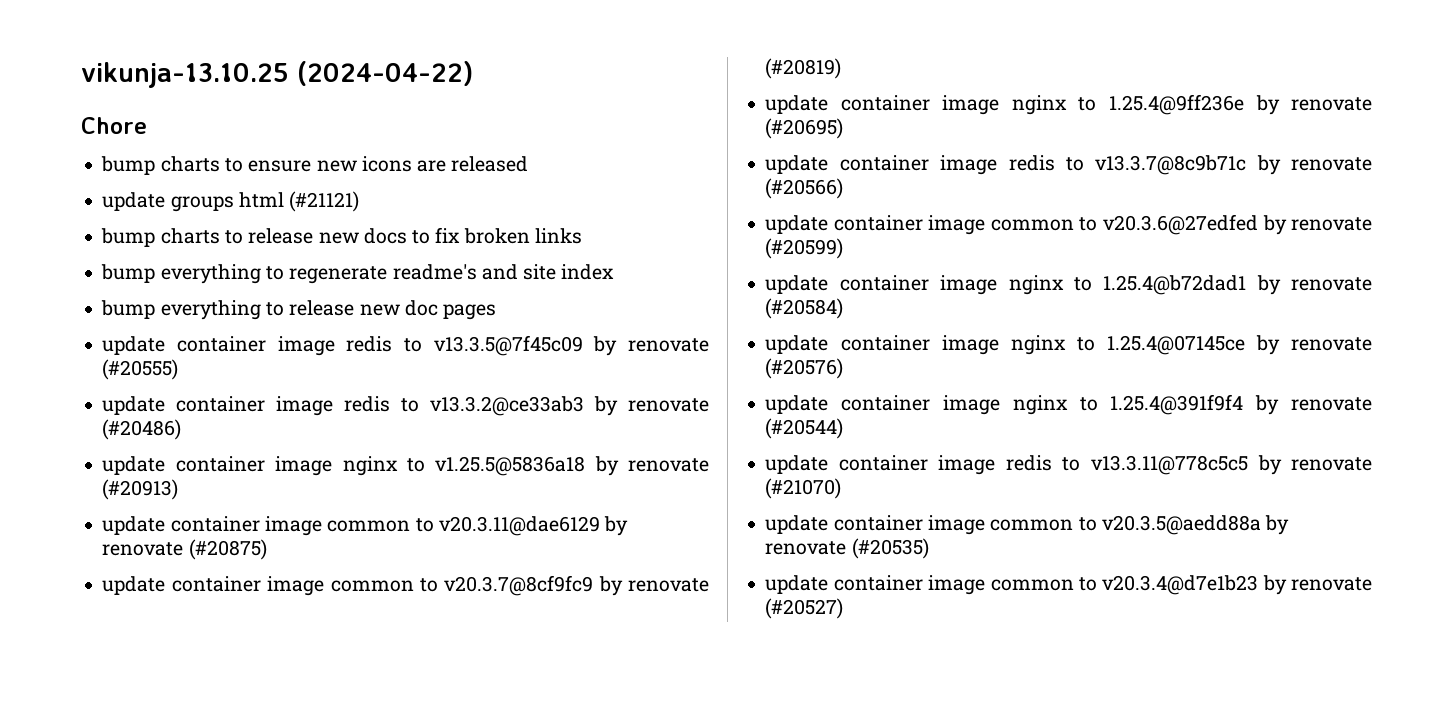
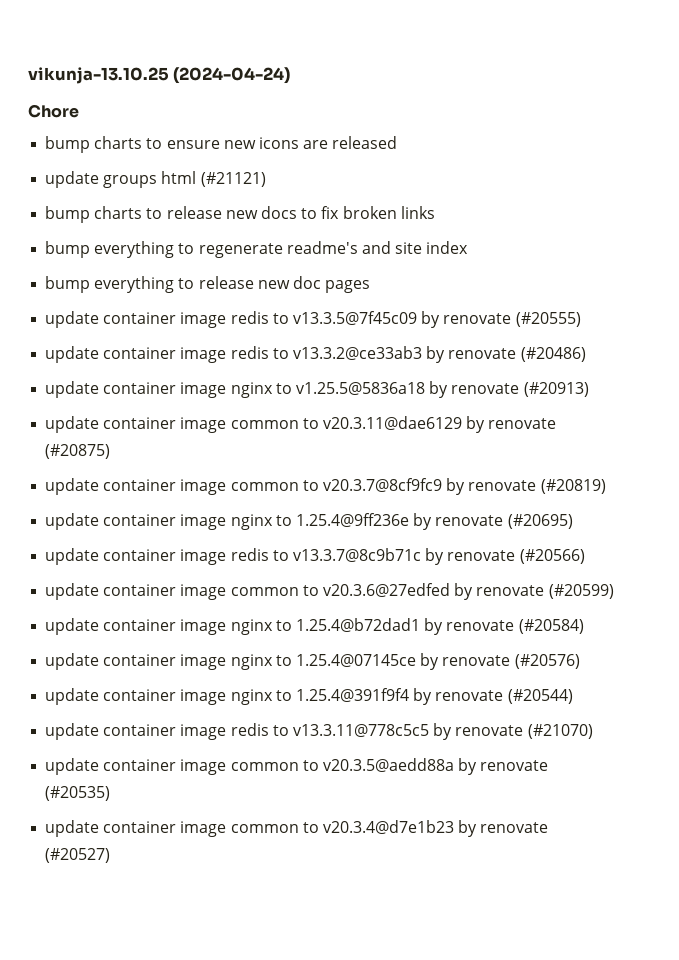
[297,61,473,86] (2024-04-22) -> [173,67,291,84] (2024-04-24)

